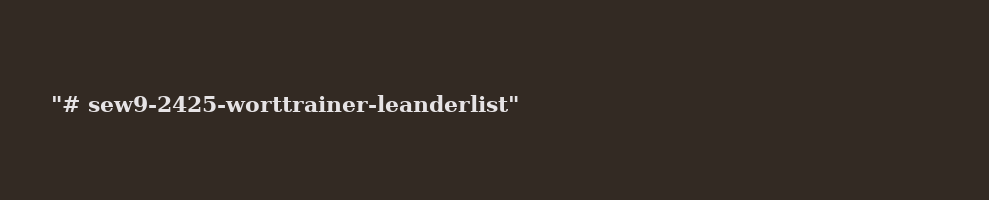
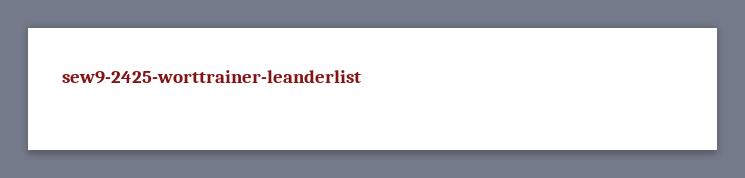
[51,95,519,112] "# sew9-2425-worttrainer-leanderlist" -> [62,70,361,84] sew9-2425-worttrainer-leanderlist

